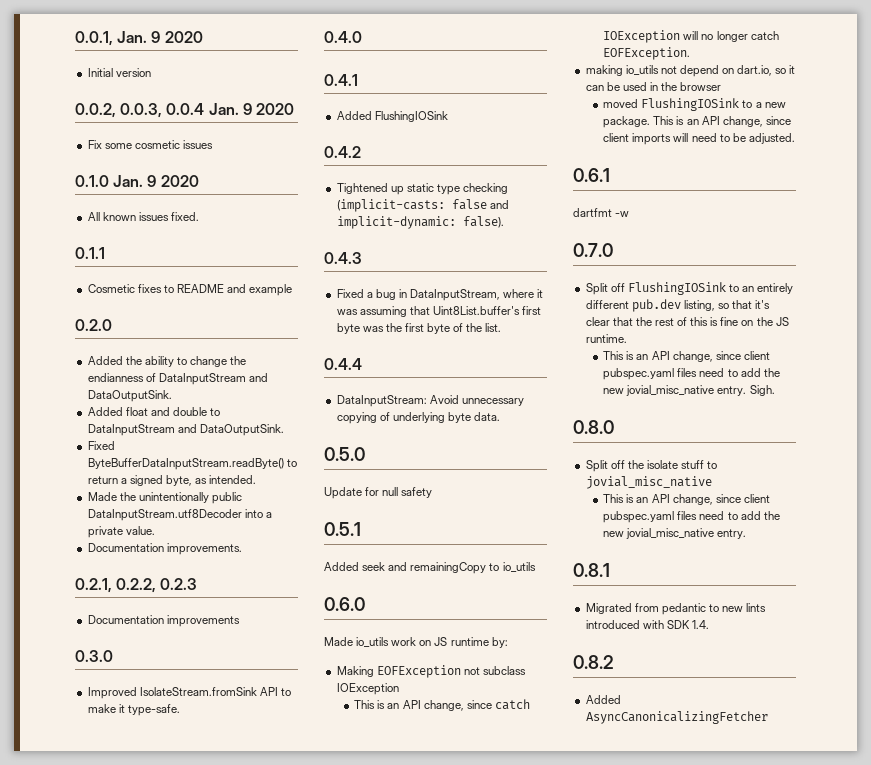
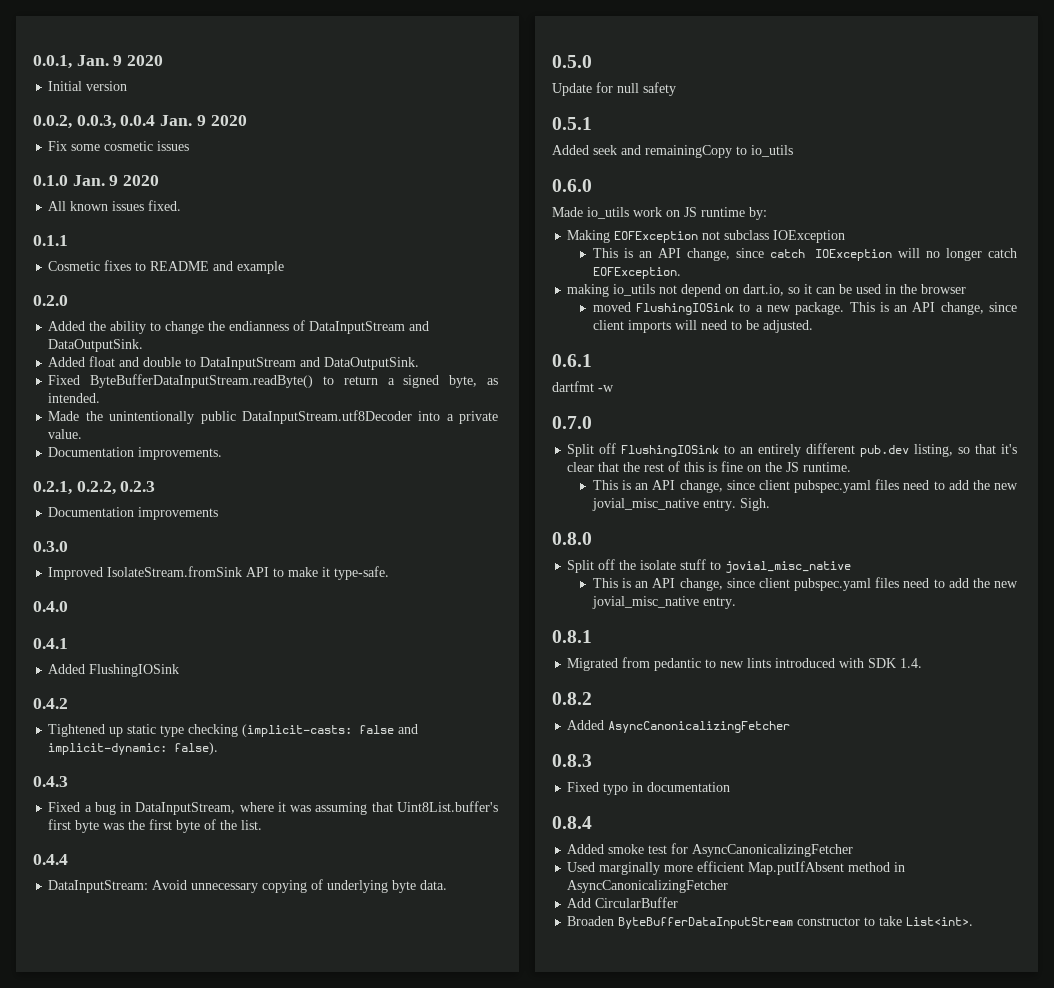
(768, 717) none -> [552,754,592,767] [567,782,731,795] [552,816,592,829] [567,843,854,857] [567,861,906,875] [567,880,729,893] [567,897,679,908] [567,916,974,929] // 0.8.3 // Fixed typo in documentation // 0.8.4 // Added smoke test for AsyncCanonicalizingFetcher // Used marginally more efficient Map.putIfAbsent method in AsyncCanonicalizingFetcher // Add CircularBuffer // Broaden ByteBufferDataInputStream constructor to take List<int>.

